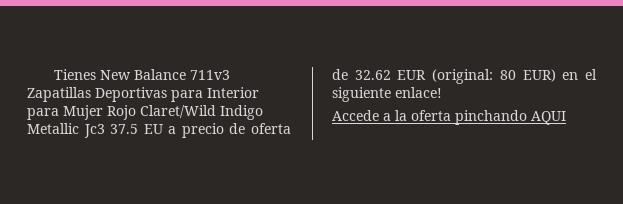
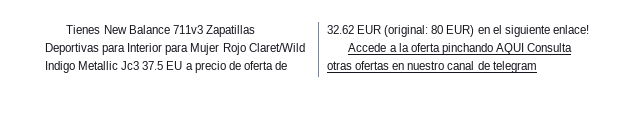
(566, 118) none -> [527,43,573,52] [327,61,537,73] Consulta otras ofertas en nuestro canal de telegram

